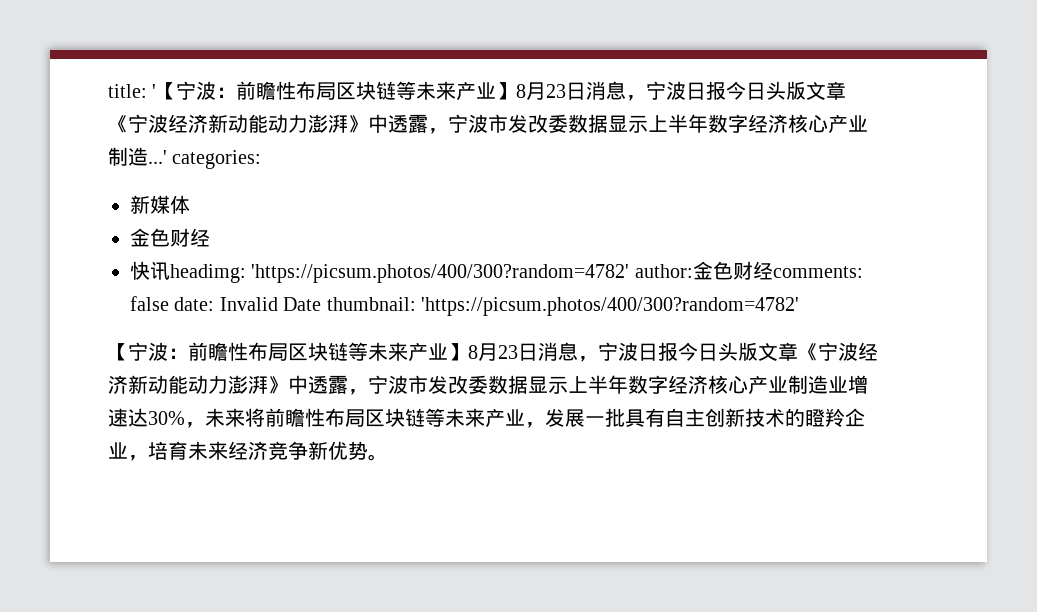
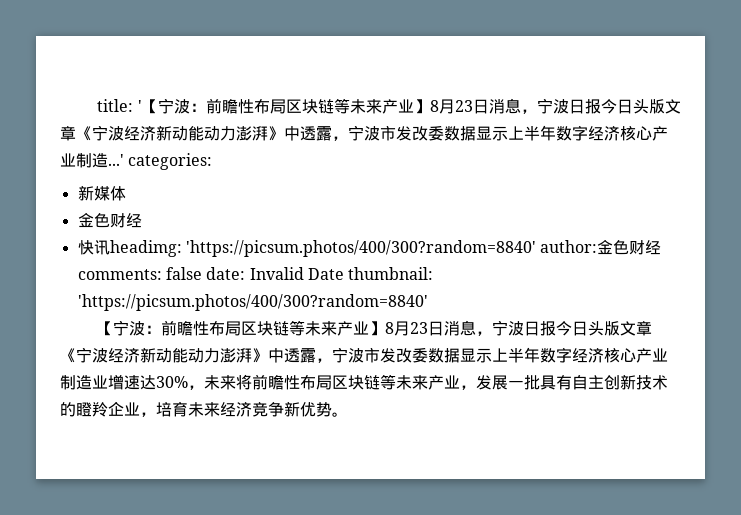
[251,264,630,283] 'https://picsum.photos/400/300?random=4782' -> [185,240,536,257] 'https://picsum.photos/400/300?random=8840'
[421,297,799,316] 'https://picsum.photos/400/300?random=4782' -> [77,294,428,311] 'https://picsum.photos/400/300?random=8840'

